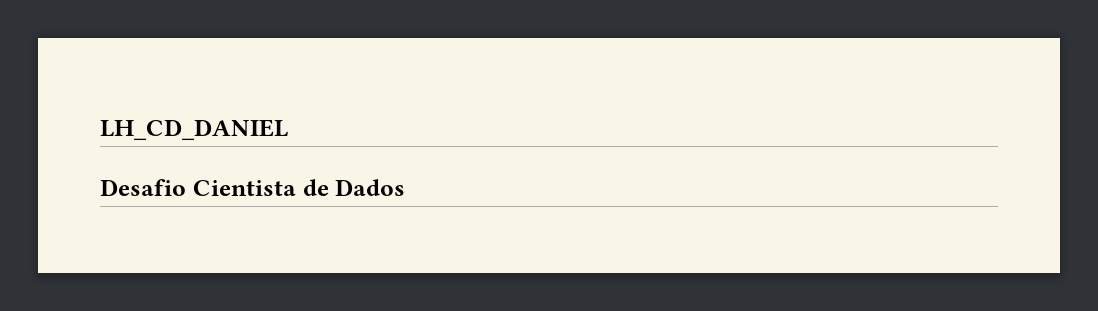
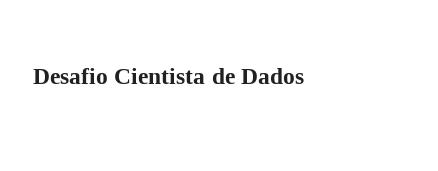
[100,119,288,140] LH_CD_DANIEL // -> (33, 76) none

